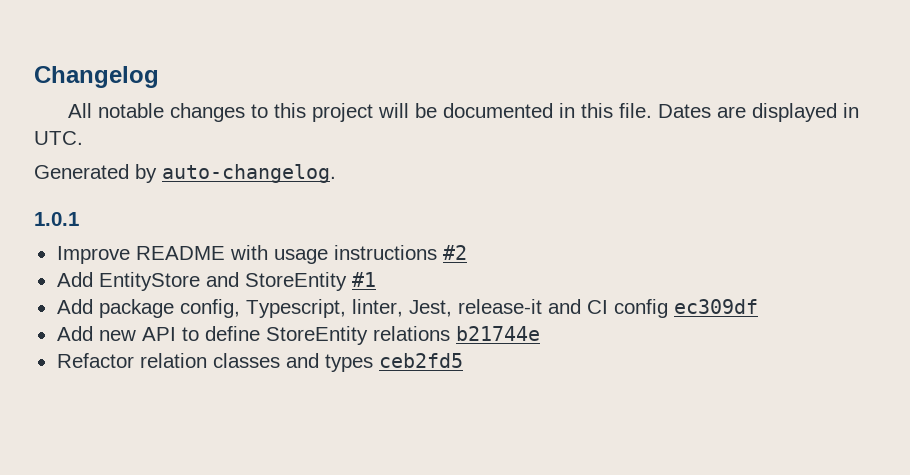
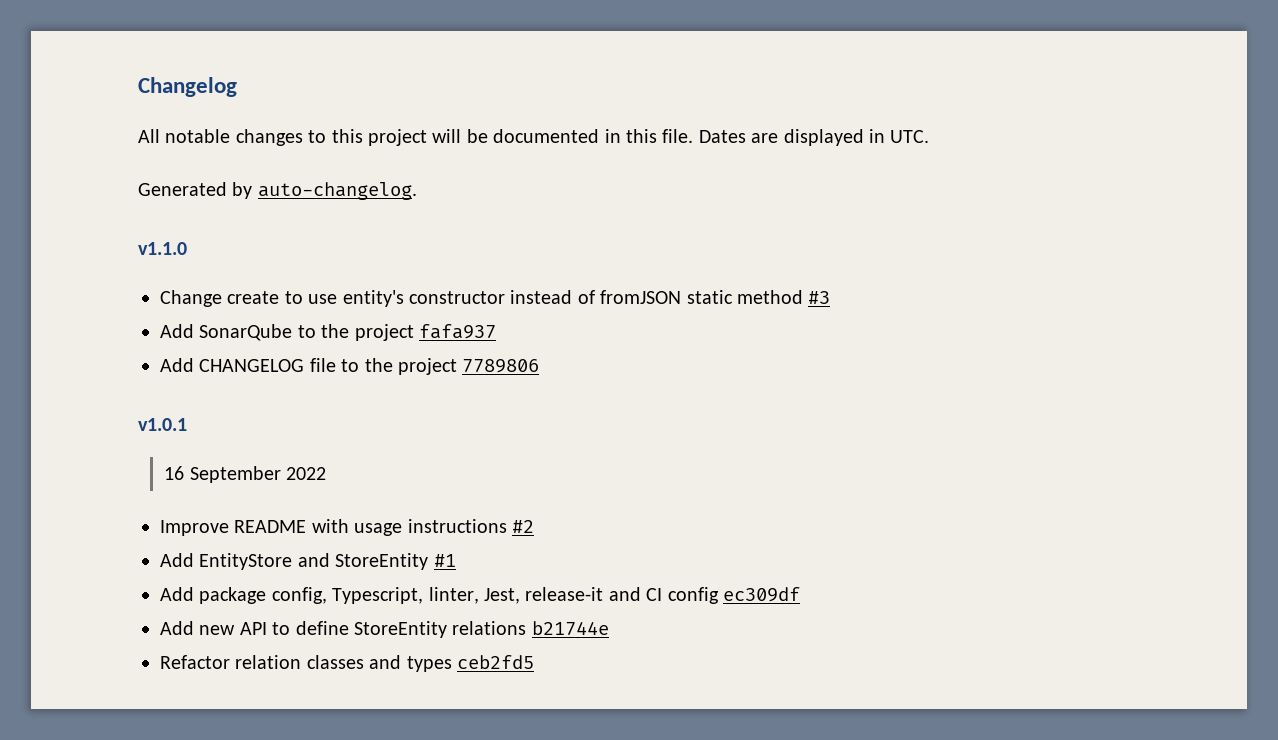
[34,212,79,226] 1.0.1 -> [138,242,187,255] [160,290,831,307] [160,324,496,341] [160,358,540,375] [138,418,187,431] [164,466,327,483] v1.1.0 // Change create to use entity's constructor instead of fromJSON static method #3 // Add SonarQube to the project fafa937 // Add CHANGELOG file to the project 7789806 // v1.0.1 // 16 September 2022

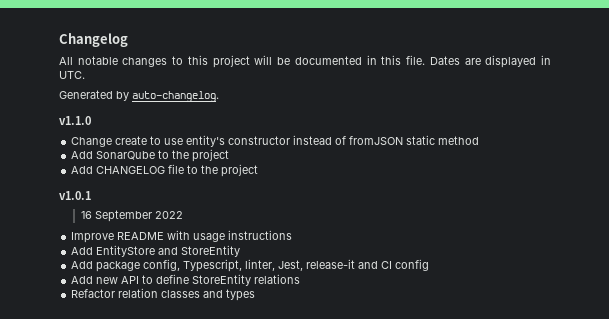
[808,291,831,304] #3 -> (480, 140) none
[419,324,496,339] fafa937 -> (230, 155) none
[462,359,540,373] 7789806 -> (259, 170) none
[512,520,534,533] #2 -> (293, 235) none
[433,554,456,567] #1 -> (241, 251) none
[722,587,800,602] ec309df -> (430, 265) none
[531,621,609,635] b21744e -> (301, 279) none
[457,655,534,669] ceb2fd5 -> (256, 295) none

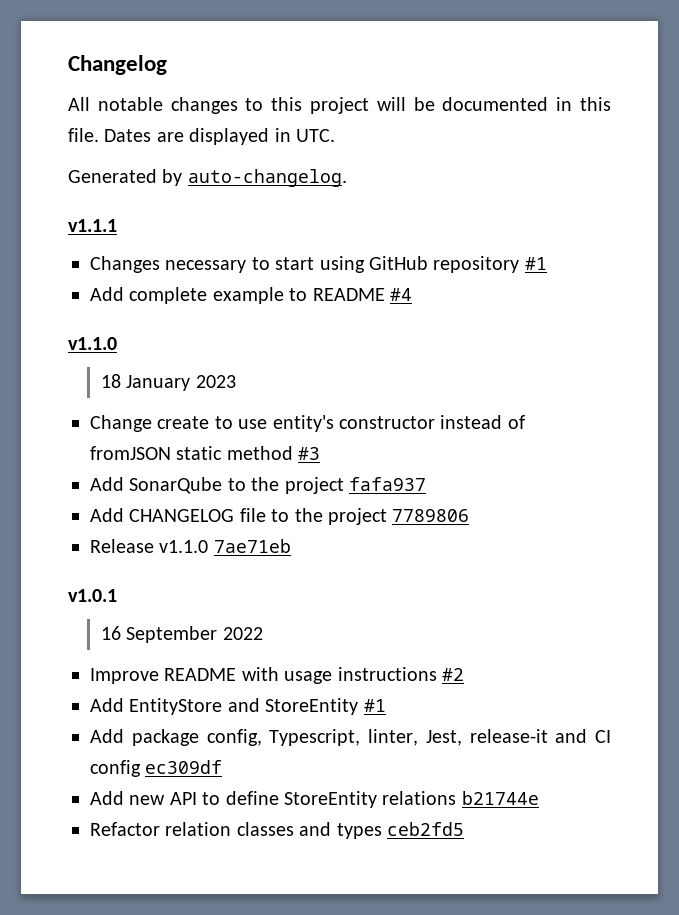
[59,116,91,125] v1.1.0 -> [68,219,117,232] [90,256,547,273] [90,287,412,304] [68,337,117,350] [100,374,236,391] v1.1.1 // Changes necessary to start using GitHub repository #1 // Add complete example to README #4 // v1.1.0 // 18 January 2023
(480, 140) none -> [298,447,321,460] #3
(230, 155) none -> [349,477,426,491] fafa937
(259, 170) none -> [392,509,470,522] [90,539,291,553] 7789806 // Release v1.1.0 7ae71eb
(293, 235) none -> [442,668,464,681] #2
(241, 251) none -> [363,699,386,712] #1
(430, 265) none -> [145,760,223,774] ec309df
(301, 279) none -> [461,791,539,805] b21744e
(256, 295) none -> [387,822,464,836] ceb2fd5

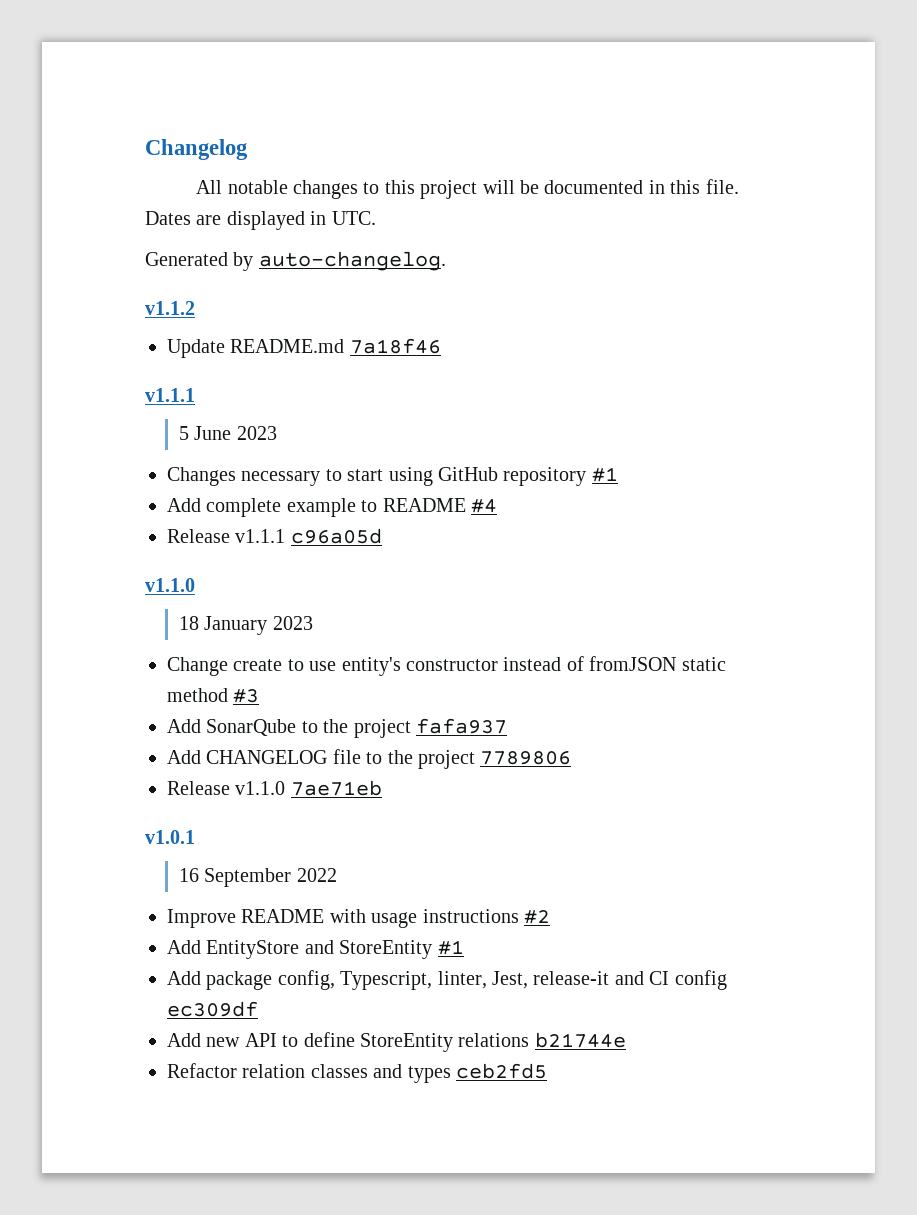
[68,219,117,232] v1.1.1 -> [145,301,195,315] [167,338,441,358] [145,388,195,402] [178,426,277,440] v1.1.2 // Update README.md 7a18f46 // v1.1.1 // 5 June 2023
(412, 294) none -> [167,528,382,544] // Release v1.1.1 c96a05d

